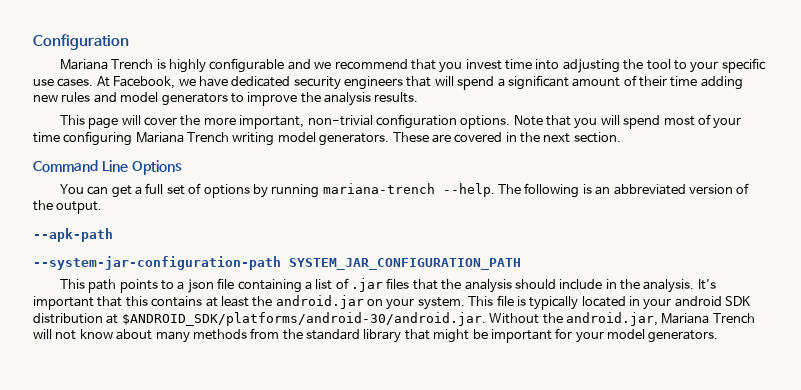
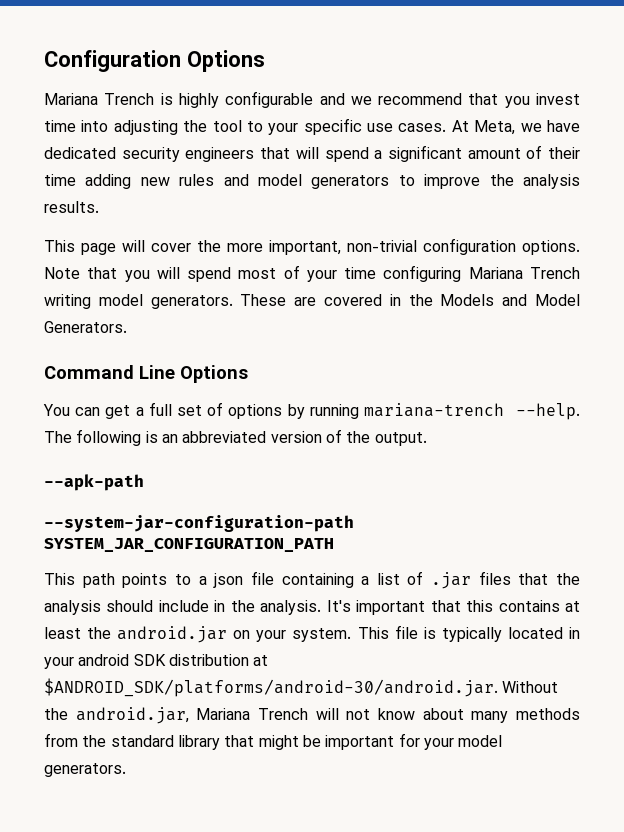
(129, 42) none -> [187,50,265,72] Options
[113,76,176,89] Facebook, -> [474,120,516,135] Meta,
[543,132,621,143] next section. -> [440,294,581,306] [44,321,127,333] Models and Model Generators.

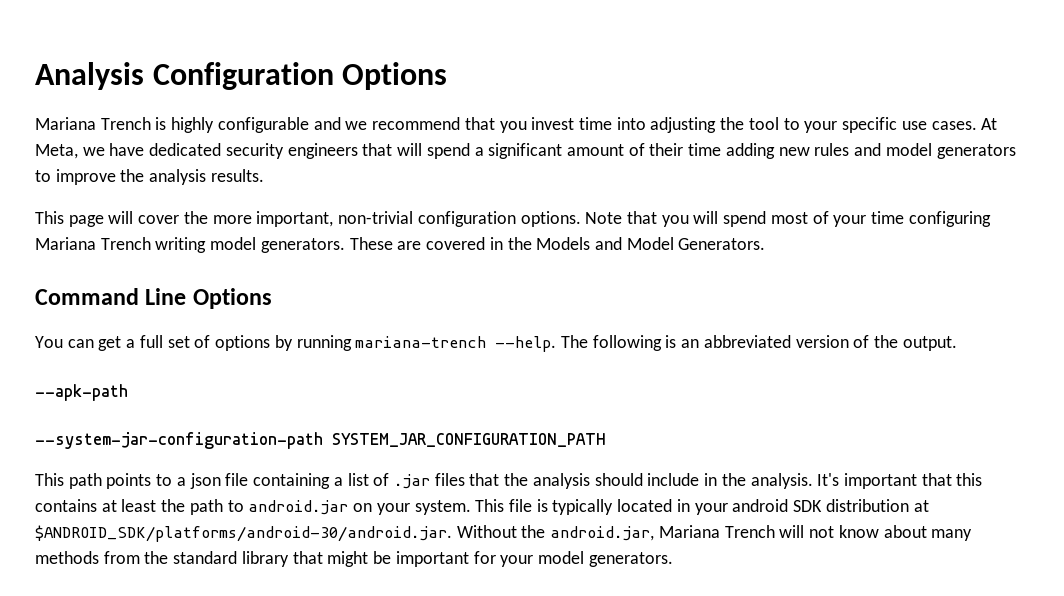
(44, 61) none -> [35,62,144,90] Analysis
(112, 633) none -> [189,499,244,515] path to

